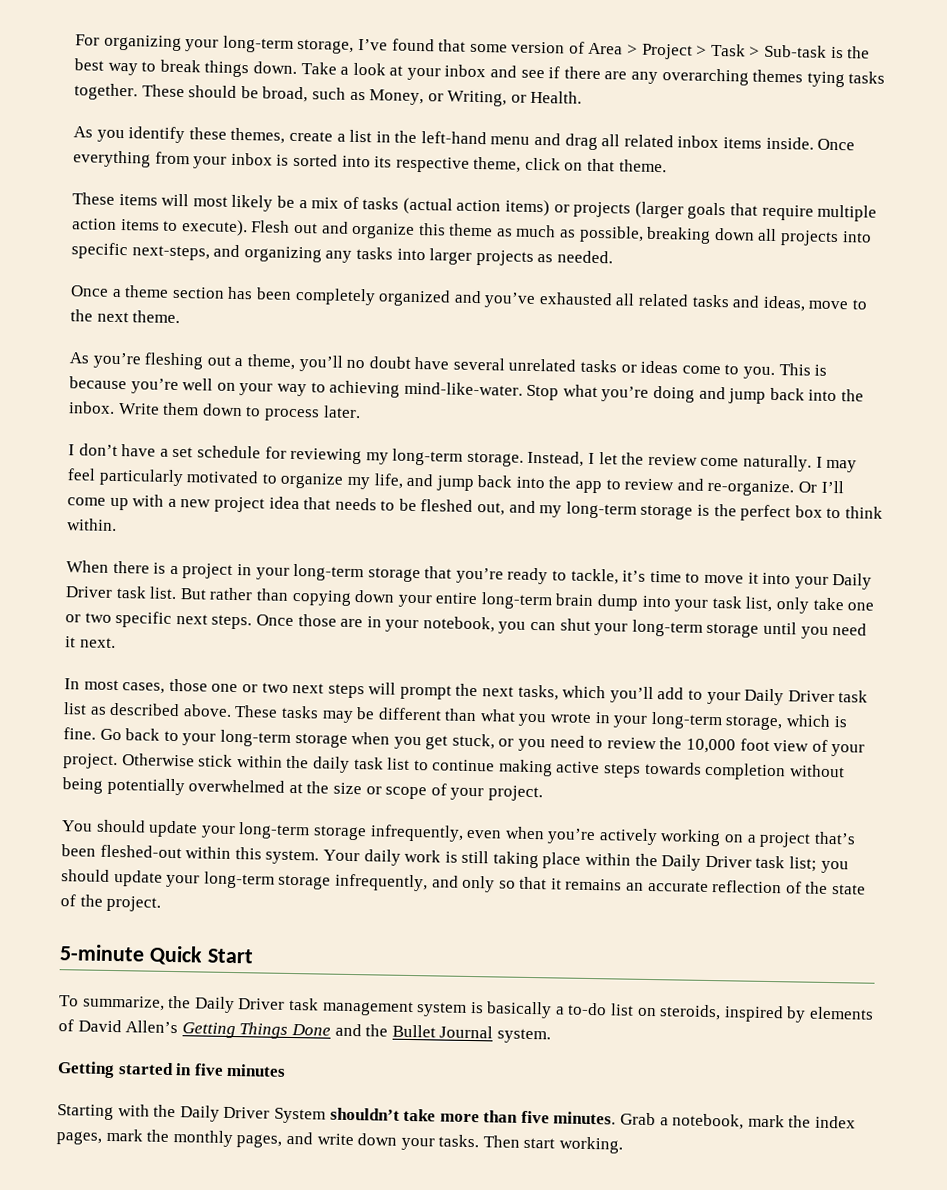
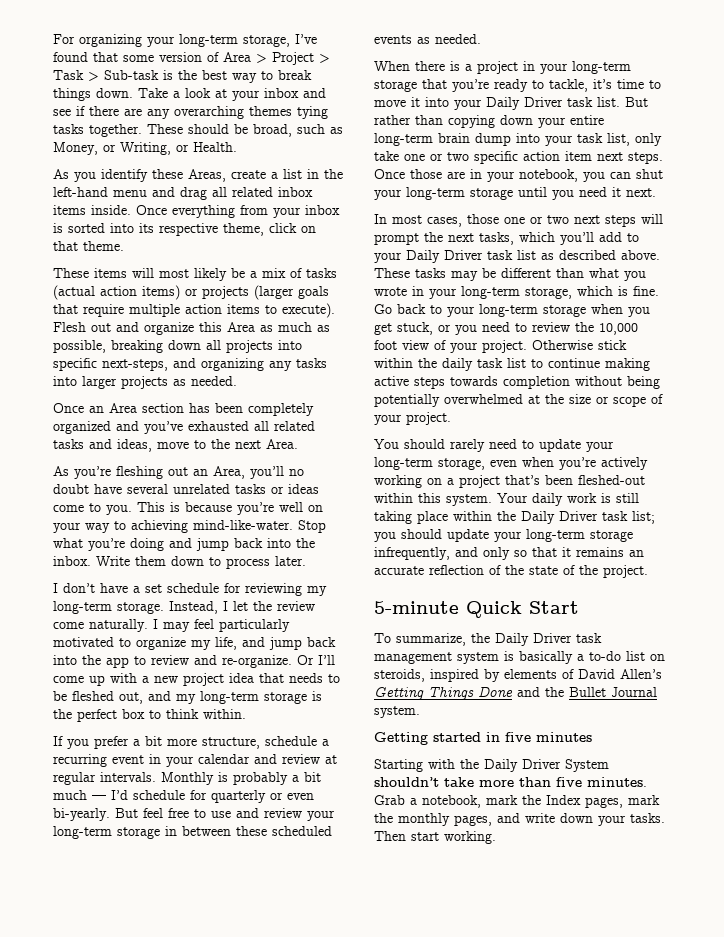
[230,127,286,144] themes, -> [188,169,226,182] Areas,
[449,223,494,237] theme -> [227,322,255,332] Area
[111,285,170,298] a theme -> [89,403,137,413] an Area
[132,310,181,324] theme. -> [266,439,298,449] Area.
[234,354,295,370] a theme, -> [193,466,245,479] an Area,
(117, 525) none -> [53,736,329,749] [53,754,337,767] [53,772,321,785] [53,790,314,803] [53,808,335,821] [53,826,332,839] [374,34,481,44] // If you prefer a bit more structure, schedule a recurring event in your calendar and review at regular intervals. Monthly is probably a bit much — I’d schedule for quarterly or even bi-yearly. But feel free to use and review your long-term storage in between these scheduled events as needed.
(173, 619) none -> [523,151,592,161] action item
[148,820,464,842] update your long-term storage infrequently, -> [450,439,614,452] [374,457,485,470] rarely need to update your long-term storage,
[815,1115,857,1129] index -> [546,795,581,805] Index

